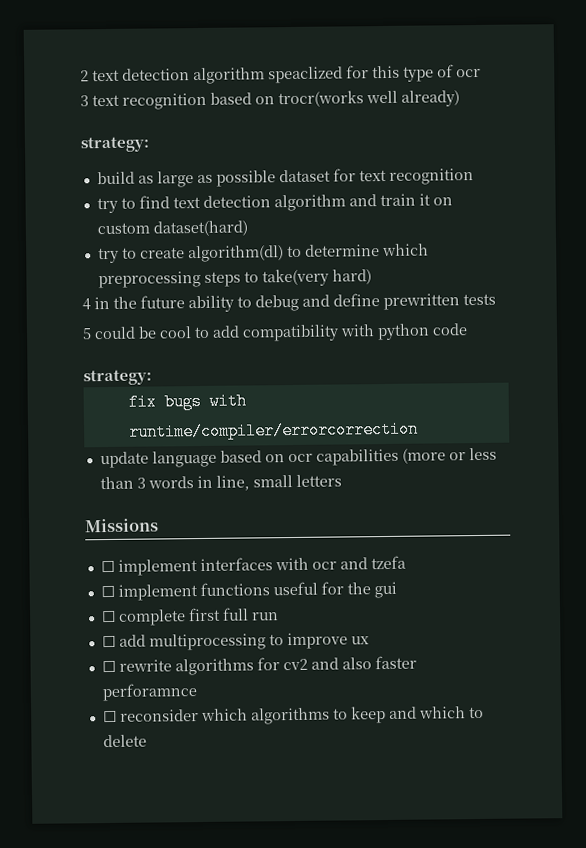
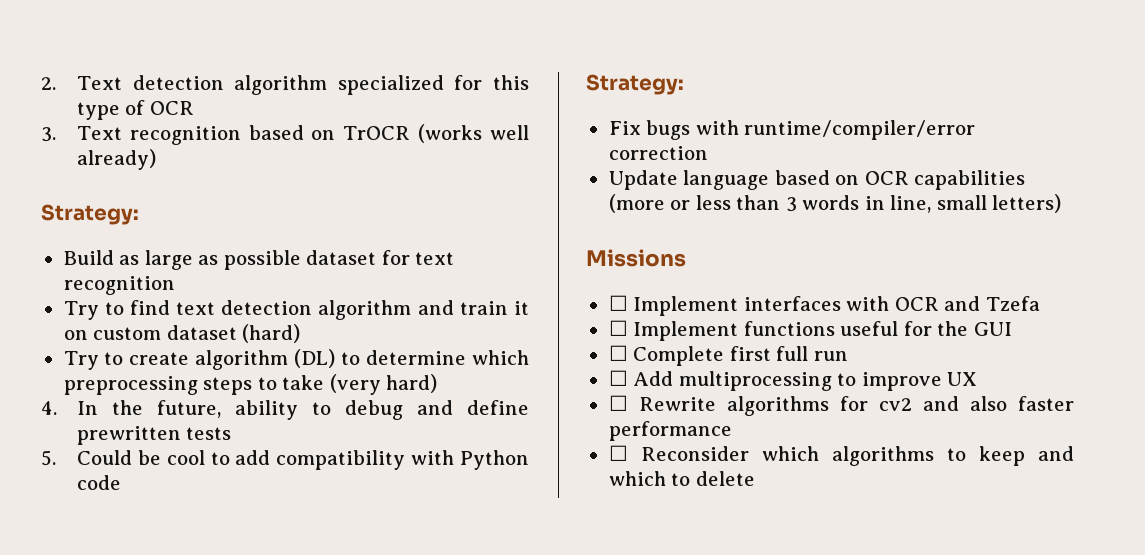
[80,66,343,85] 2 text detection algorithm speaclized -> [41,75,444,95] 2. Text detection algorithm specialized
[456,68,481,78] [80,94,120,107] ocr // 3 text -> [150,101,195,115] [41,126,122,142] OCR // 3. Text
[278,90,364,108] trocr(works -> [343,124,483,143] TrOCR (works
[80,136,150,153] [96,171,135,185] strategy: // build -> [41,204,139,225] [63,250,114,265] Strategy: // Build
[96,197,118,214] try -> [63,301,99,320] Try
[152,220,248,237] [97,245,284,264] dataset(hard) // try to create algorithm(dl) -> [166,324,301,343] [63,349,336,370] dataset (hard) // Try to create algorithm (DL)
[261,268,329,287] take(very -> [282,374,381,395] take (very
[82,295,185,311] 4 in the future -> [41,400,221,418] 4. In the future,
[82,326,136,340] 5 could -> [41,450,132,466] 5. Could
[377,323,430,341] python -> [460,450,529,470] Python
[83,369,152,386] [127,392,247,411] [127,420,419,441] [99,451,149,469] strategy: // fix bugs with runtime/compiler/errorcorrection // update -> [586,74,684,95] [608,120,976,140] [608,146,708,160] [608,170,678,190] Strategy: // Fix bugs with runtime/compiler/error correction // Update
[287,453,313,463] ocr -> [864,171,909,185] OCR
[295,474,342,487] letters -> [992,194,1062,213] letters)
[117,559,198,576] implement -> [633,296,739,316] Implement
[311,555,406,570] [100,584,198,601] ocr and tzefa // ☐ implement -> [894,296,1040,311] [608,320,739,341] OCR and Tzefa // ☐ Implement
[373,581,397,599] [101,609,186,626] gui // ☐ complete -> [973,322,1012,336] [608,345,725,366] GUI // ☐ Complete
[118,634,146,647] add -> [633,371,674,386] Add
[350,636,370,645] [101,659,172,673] ux // ☐ rewrite -> [947,372,978,386] [608,395,716,411] UX // ☐ Rewrite
[101,683,197,702] [102,709,199,723] perforamnce // ☐ reconsider -> [608,421,732,441] [608,445,749,461] performance // ☐ Reconsider

